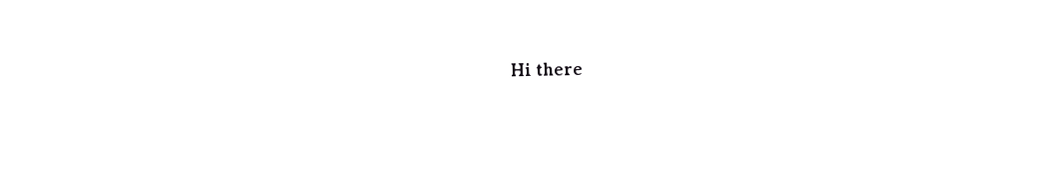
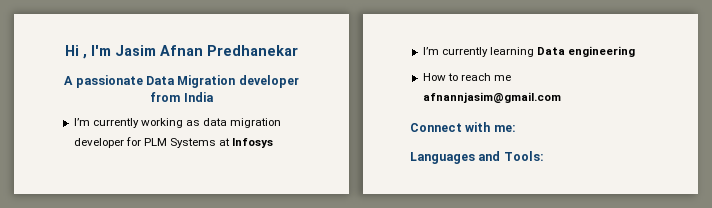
[535,61,584,76] there -> [83,45,298,59] [64,75,299,88] [150,92,214,102] [73,118,282,128] [73,137,274,148] [422,46,636,57] [422,73,511,81] [422,92,561,103] [410,122,516,132] [410,151,544,164] , I'm Jasim Afnan Predhanekar // A passionate Data Migration developer from India // I’m currently working as data migration developer for PLM Systems at Infosys // I’m currently learning Data engineering // How to reach me afnannjasim@gmail.com // Connect with me: // Languages and Tools:

